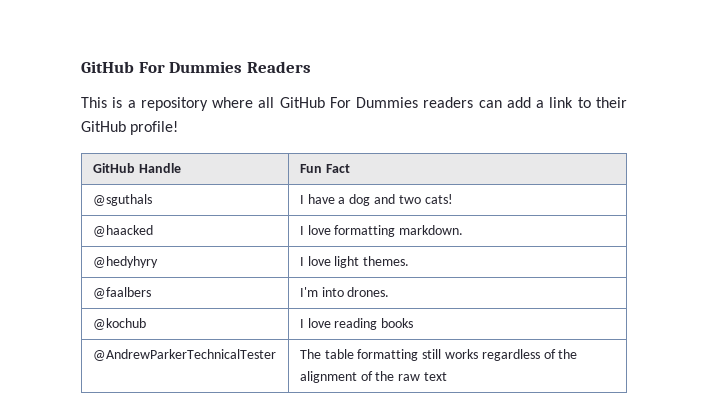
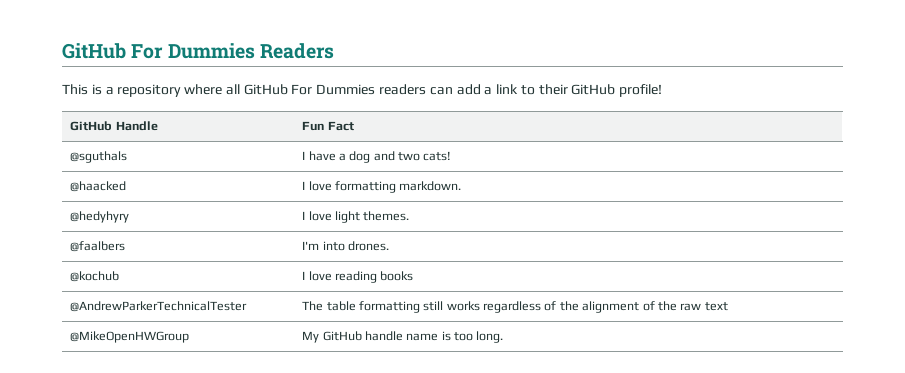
(448, 376) none -> [70,331,190,343] [302,331,504,343] // @MikeOpenHWGroup | My GitHub handle name is too long.

